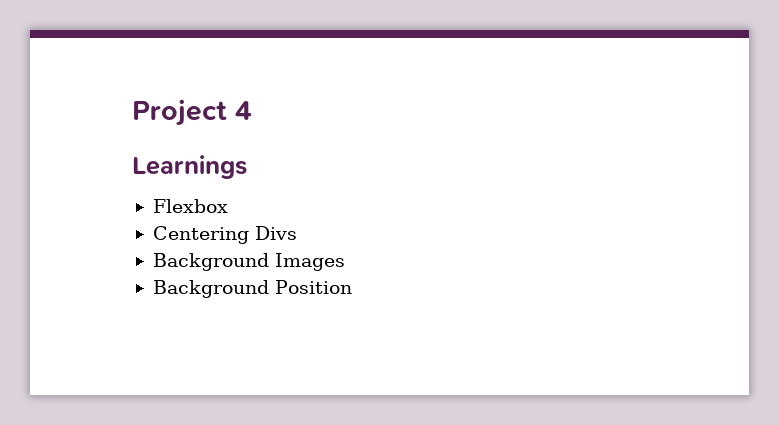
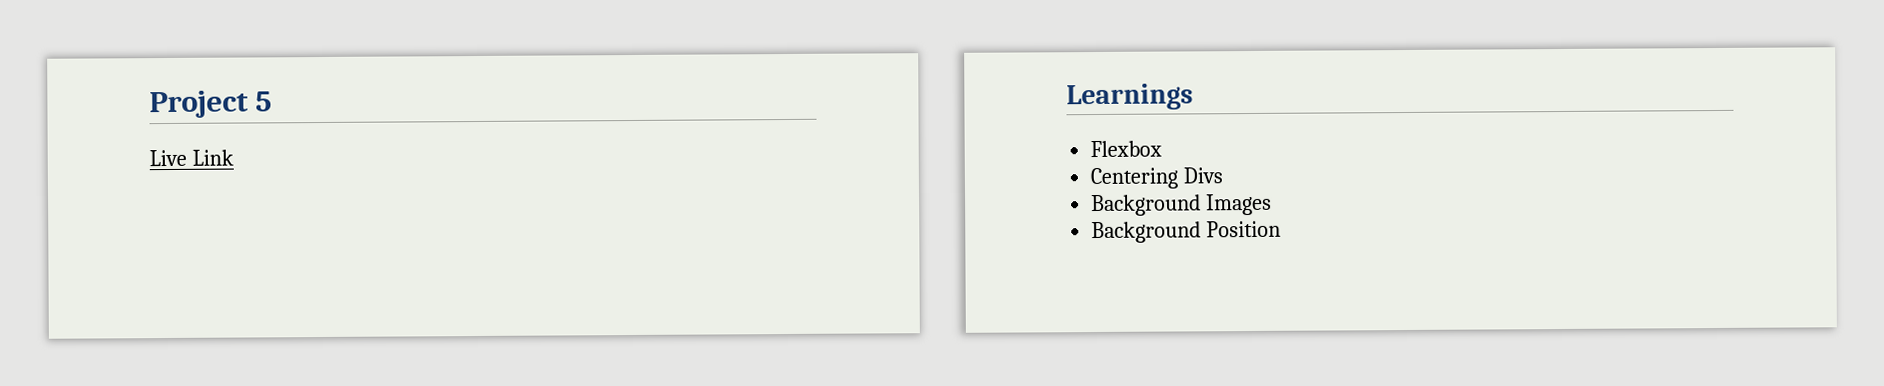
[235,101,252,120] 4 -> [255,91,273,112] [149,149,234,167] 5 // Live Link

